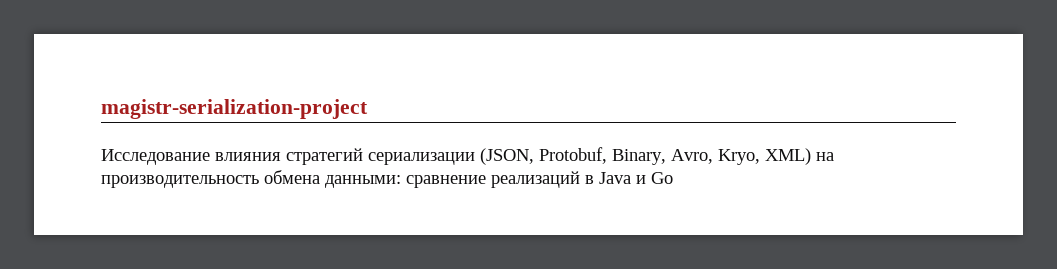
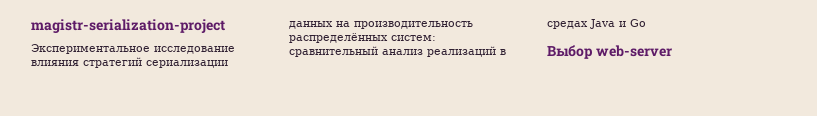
[101,149,210,165] Исследование -> [31,44,235,54] Экспериментальное исследование
[480,147,834,165] [101,170,486,188] (JSON, Protobuf, Binary, Avro, Kryo, XML) на производительность обмена данными: сравнение -> [289,21,473,29] [289,33,436,43] [289,46,423,57] данных на производительность распределённых систем: сравнительный анализ
(594, 179) none -> [547,21,588,29] средах
(673, 178) none -> [547,45,672,59] // Выбор web-server

